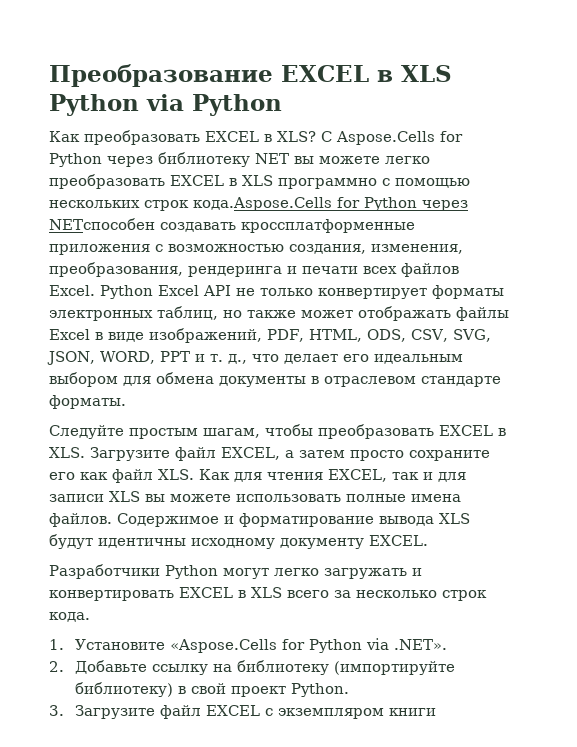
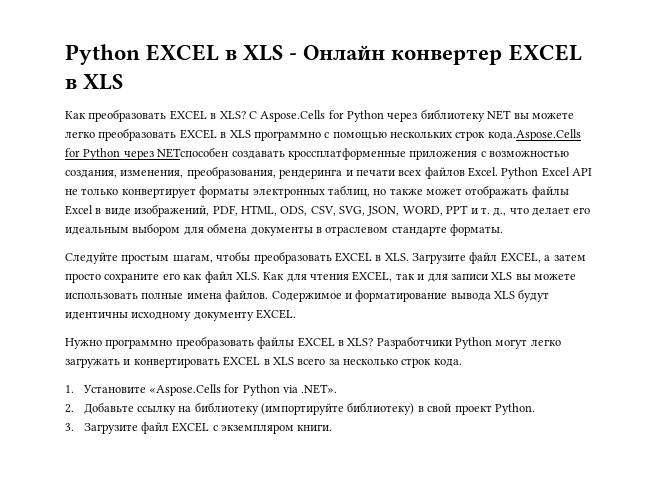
[49,64,452,87] [49,94,282,116] Преобразование EXCEL в XLS Python via Python -> [65,44,582,65] [65,74,124,90] Python EXCEL в XLS - Онлайн конвертер EXCEL в XLS
(428, 540) none -> [65,336,374,349] Нужно программно преобразовать файлы EXCEL в XLS?
[388,708,436,716] книги -> [297,424,333,431] книги.

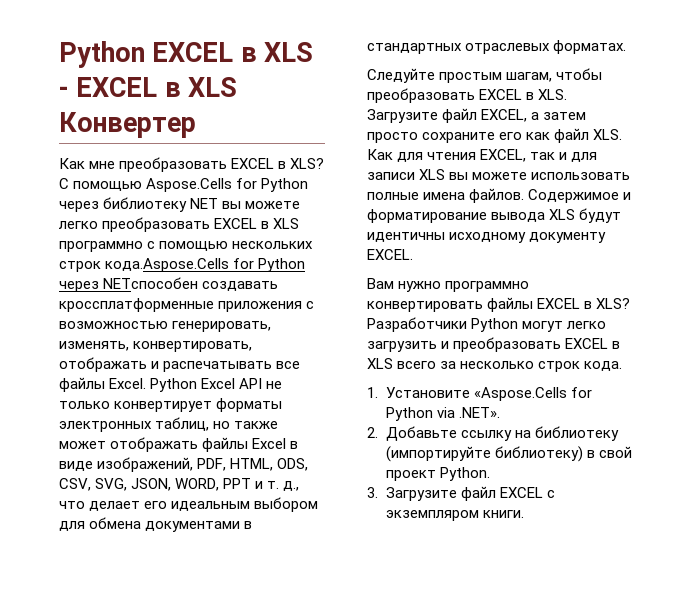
[303,44,582,65] [65,74,124,90] [65,111,86,119] Онлайн конвертер EXCEL в XLS // Как -> [76,77,237,97] [59,112,196,138] [59,158,116,169] EXCEL в XLS Конвертер // Как мне
(257, 115) none -> [73,181,143,191] помощью
[65,166,465,179] создания, изменения, преобразования, рендеринга и печати всех файлов -> [172,321,272,332] [59,341,253,352] [59,357,301,372] [59,377,105,392] генерировать, изменять, конвертировать, отображать и распечатывать все файлы
[250,224,503,236] документы в отраслевом стандарте форматы. -> [145,521,253,532] [367,40,627,54] документами в стандартных отраслевых форматах.
[65,336,254,349] Нужно программно преобразовать -> [367,278,530,292] [367,301,483,312] Вам нужно программно конвертировать
[65,358,220,368] загружать и конвертировать -> [367,337,562,352] загрузить и преобразовать

